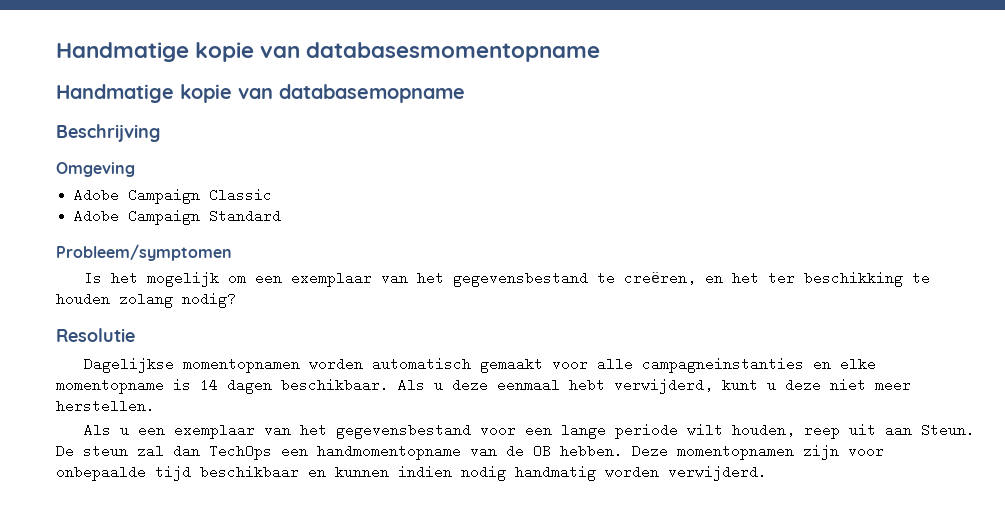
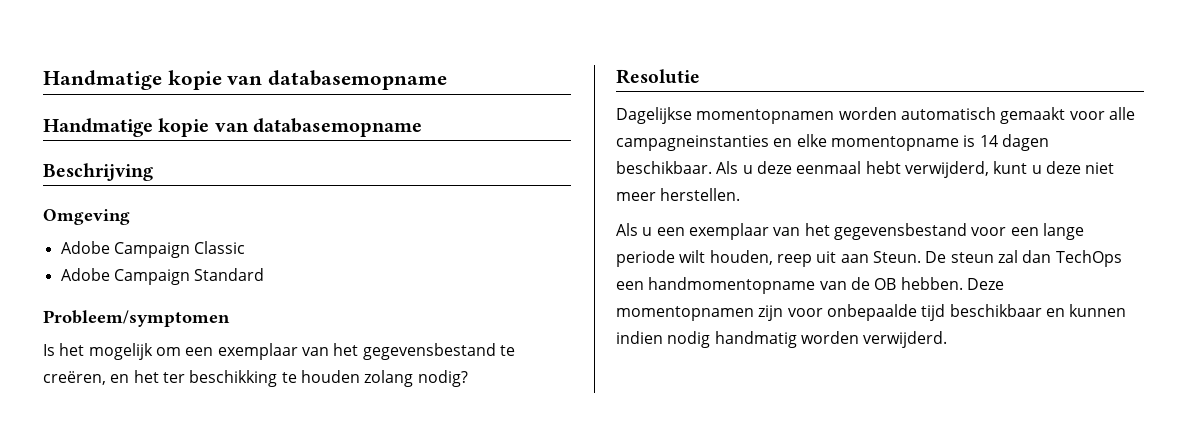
[56,42,601,62] Handmatige kopie van databasesmomentopname -> [43,70,448,90] Handmatige kopie van databasemopname

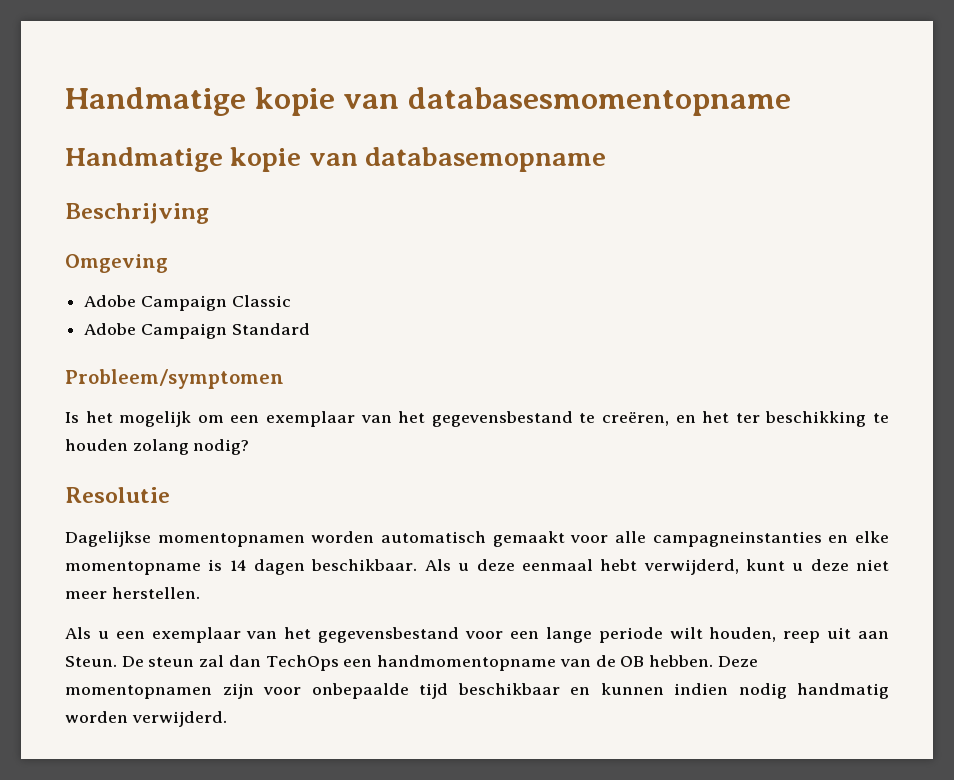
[43,70,448,90] Handmatige kopie van databasemopname -> [65,87,791,116] Handmatige kopie van databasesmomentopname

